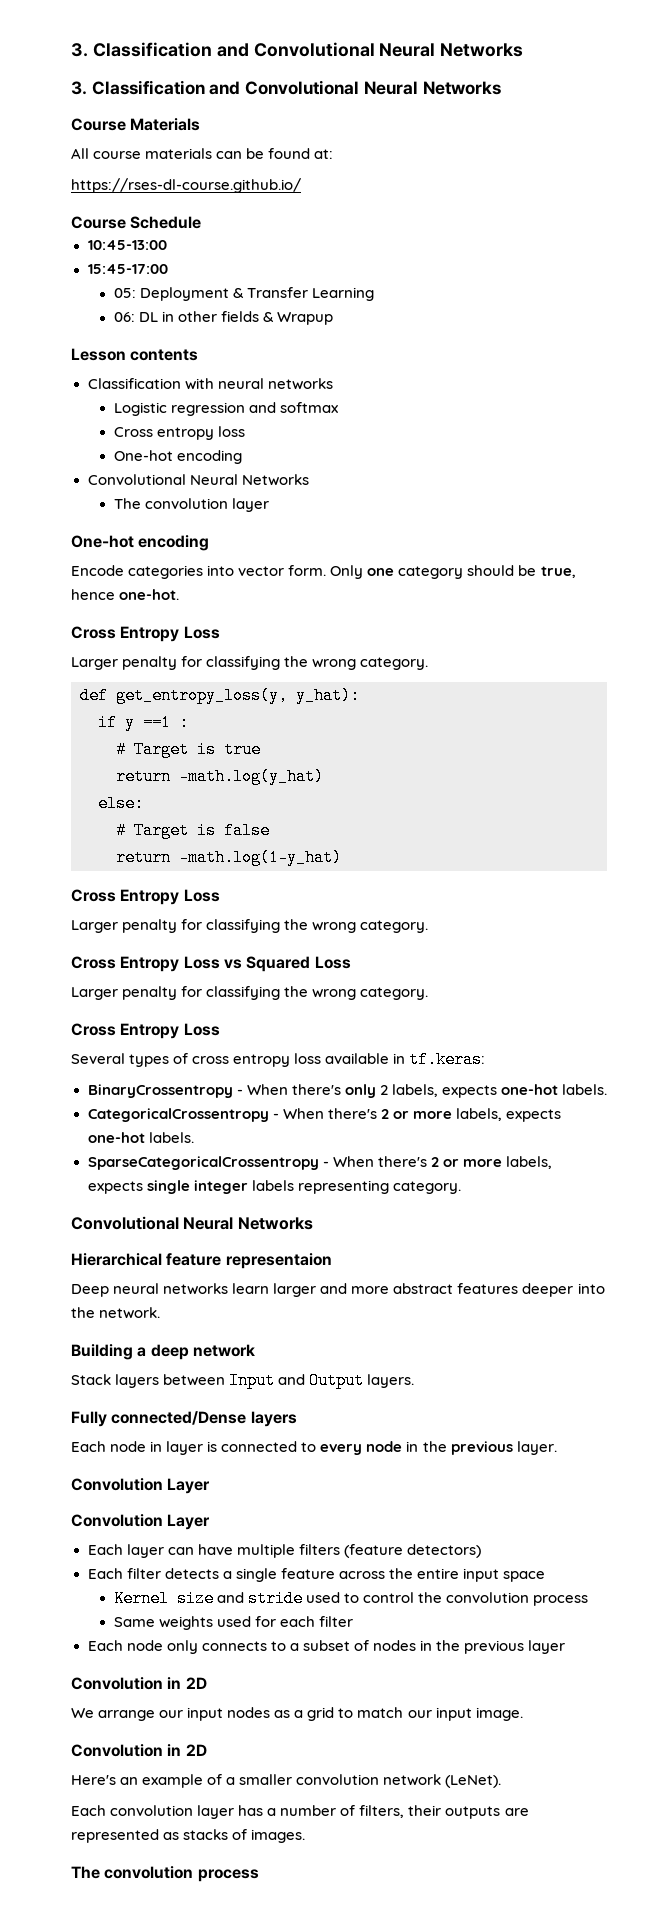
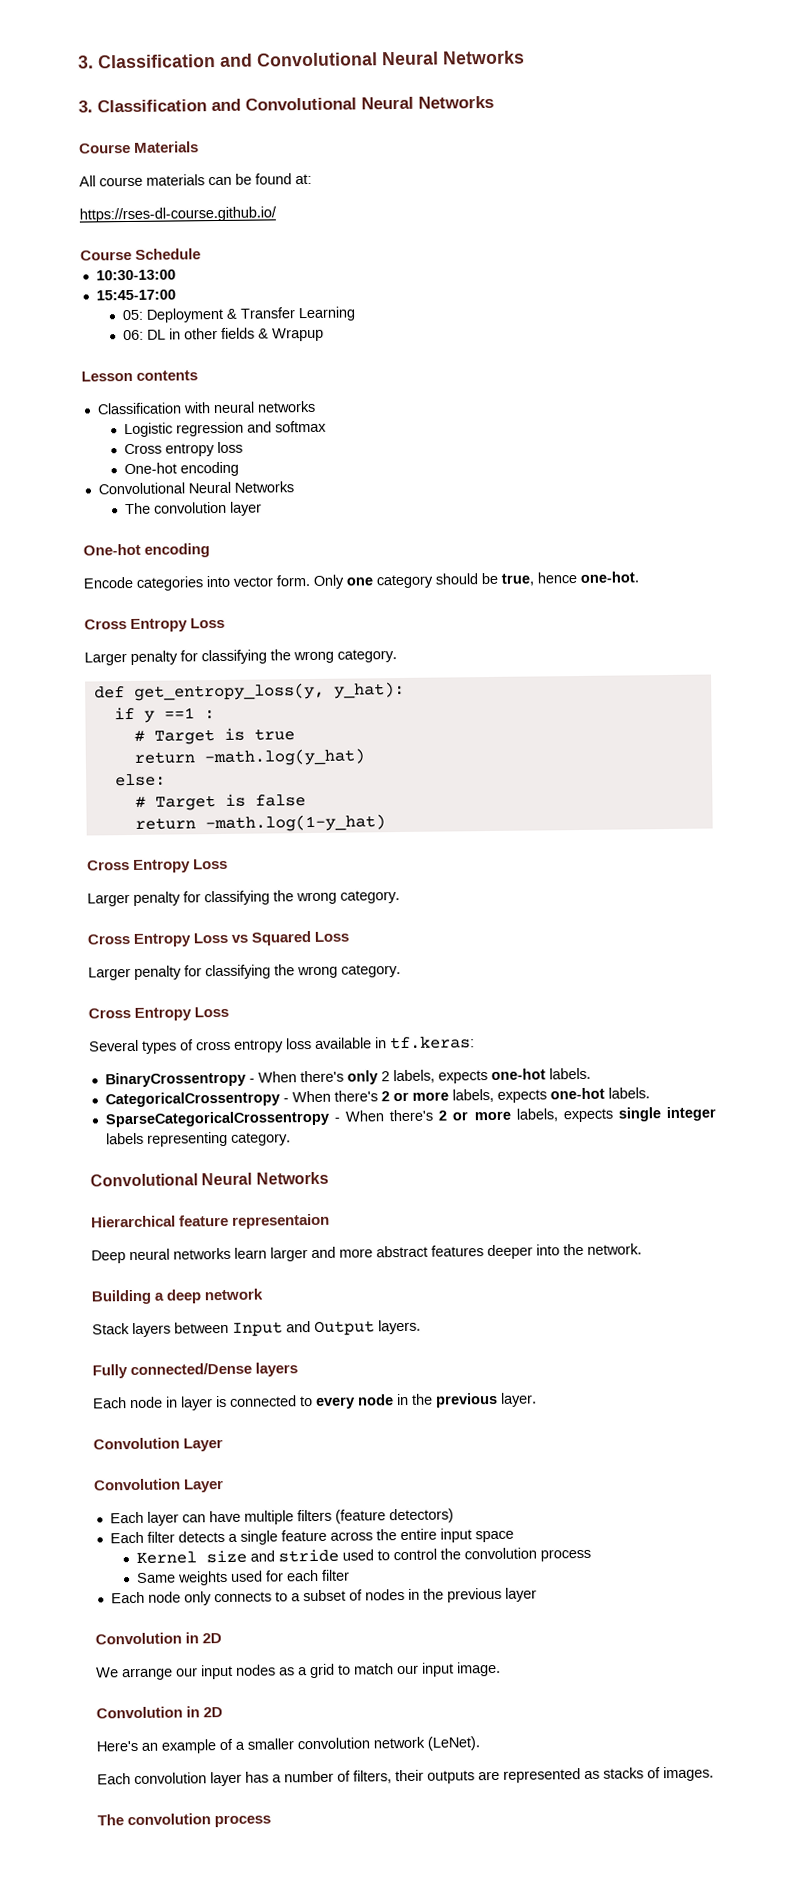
[87,240,167,250] 10:45-13:00 -> [95,269,176,281] 10:30-13:00

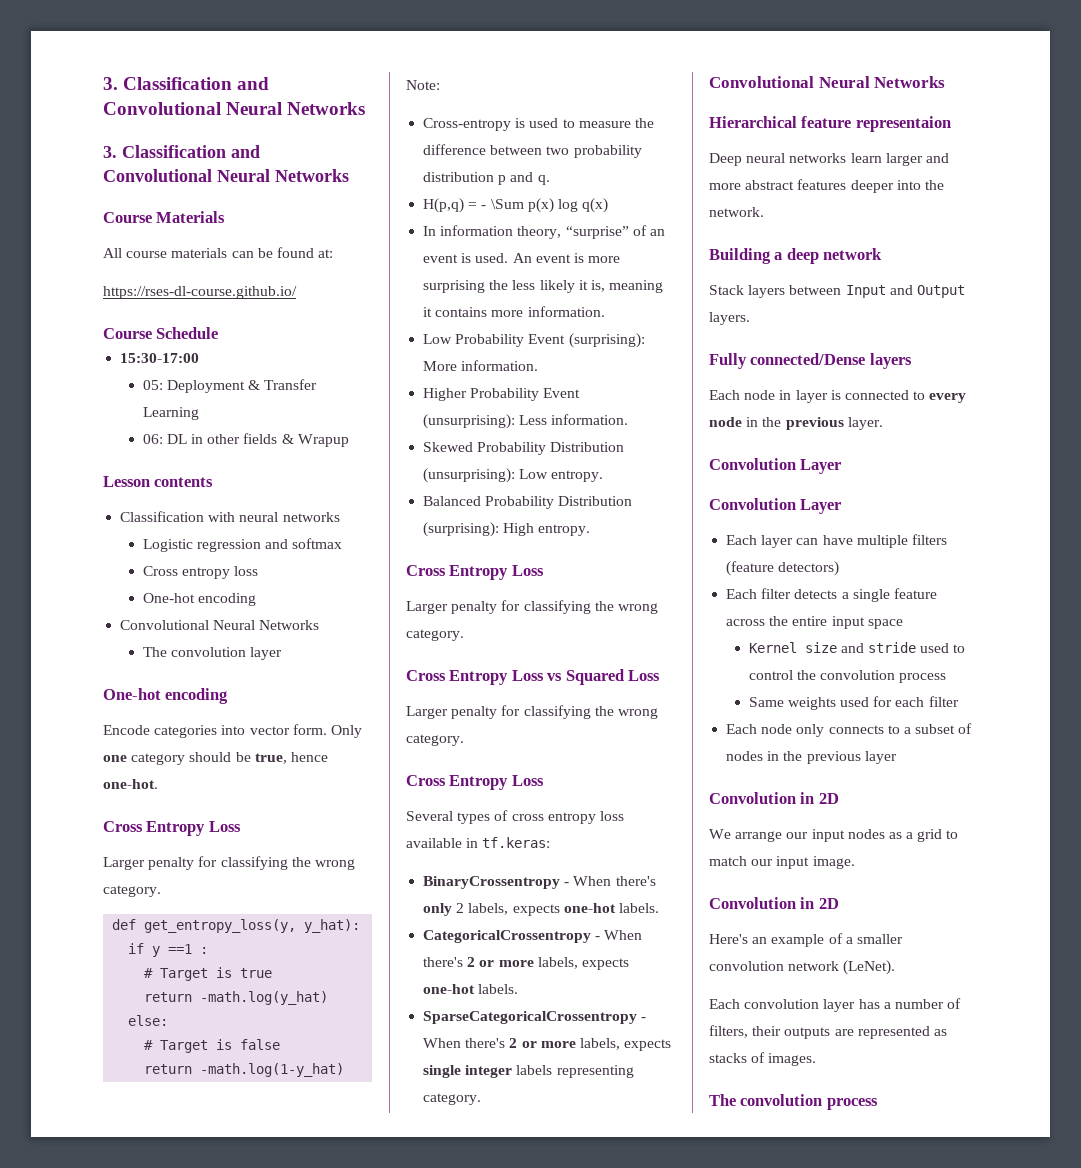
[95,269,176,281] [95,289,176,301] 10:30-13:00 // 15:45-17:00 -> [120,353,200,363] 15:30-17:00
(386, 823) none -> [406,80,440,90] [423,118,654,131] [423,144,642,158] [423,172,550,185] [423,198,609,213] [423,225,665,239] [423,253,621,263] [423,280,664,293] [423,306,605,317] [423,333,645,348] [423,360,539,371] [423,388,581,401] [423,414,629,429] [423,442,625,455] [423,468,604,483] [423,496,633,509] [423,522,591,537] // Note: // Cross-entropy is used to measure the difference between two probability distribution p and q. // H(p,q) = - \Sum p(x) log q(x) // In information theory, “surprise” of an event is used. An event is more surprising the less likely it is, meaning it contains more information. // Low Probability Event (surprising): More information. // Higher Probability Event (unsurprising): Less information. // Skewed Probability Distribution (unsurprising): Low entropy. // Balanced Probability Distribution (surprising): High entropy.

